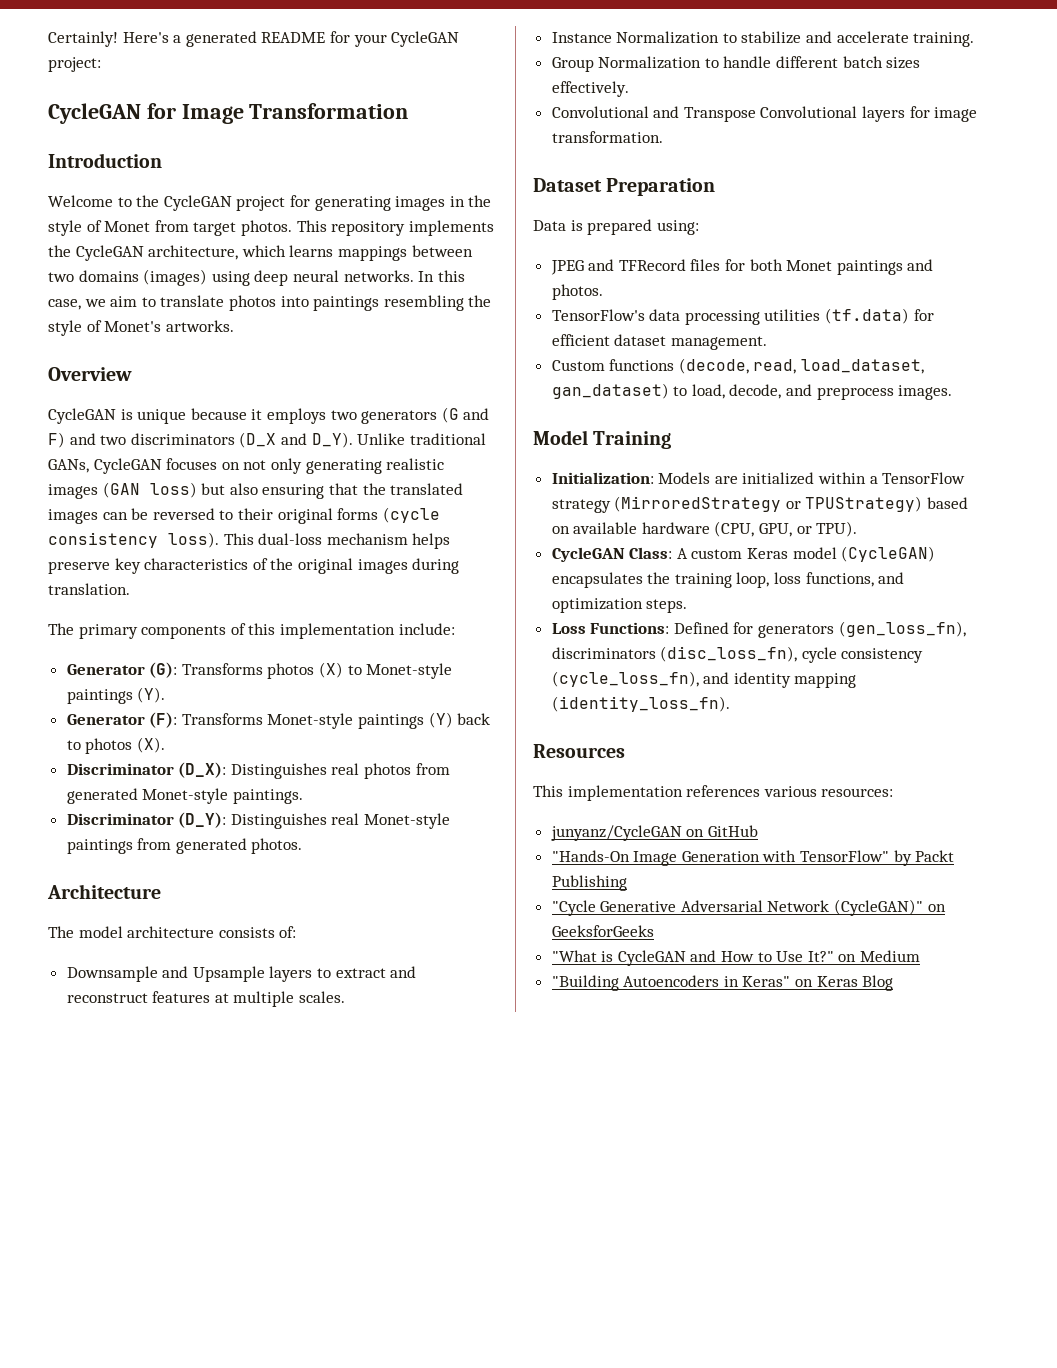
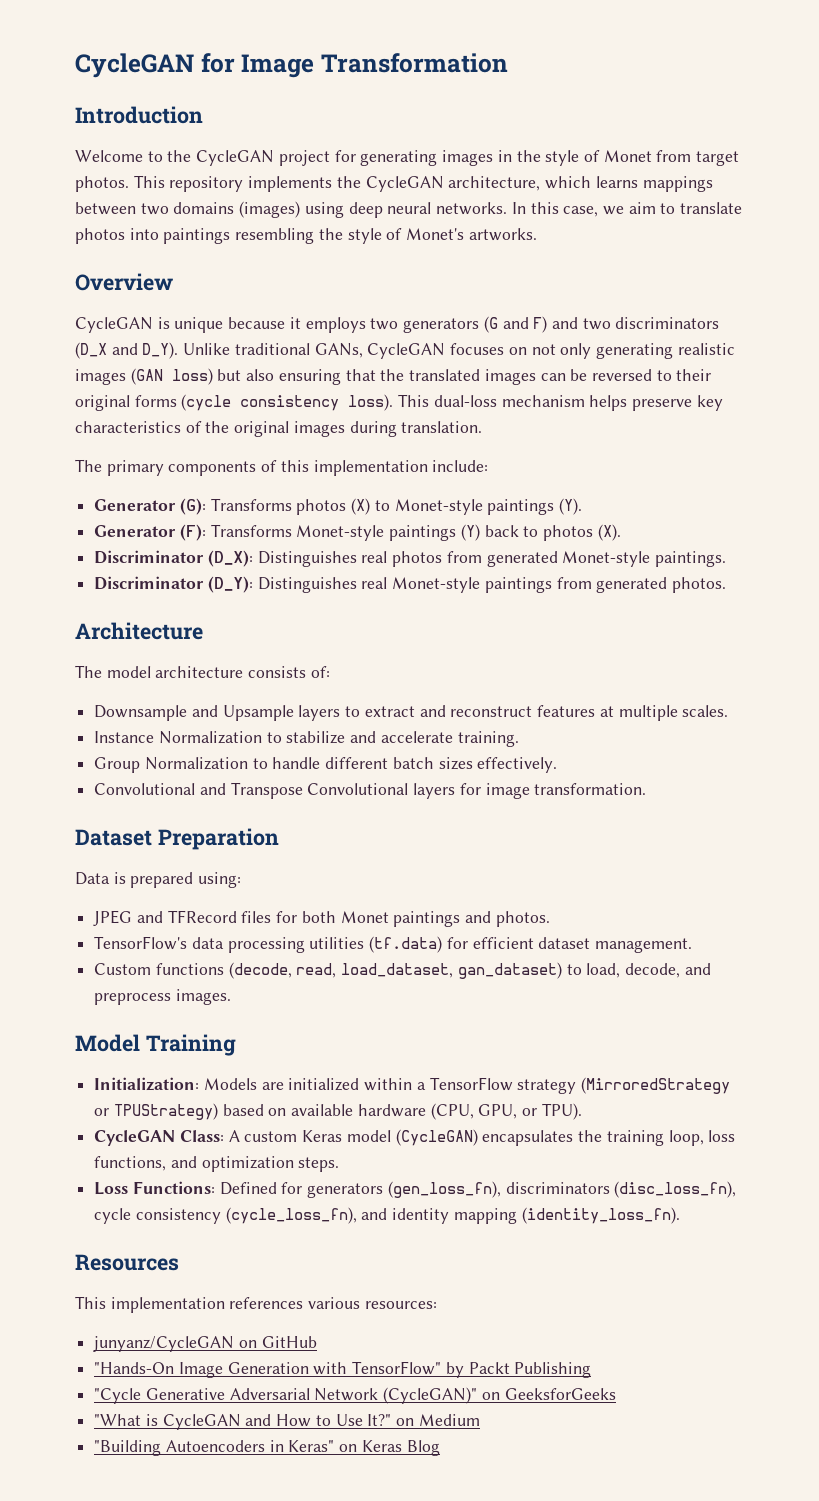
[48,31,460,47] [48,57,101,72] Certainly! Here's a generated README for your CycleGAN project: // -> (75, 65) none

